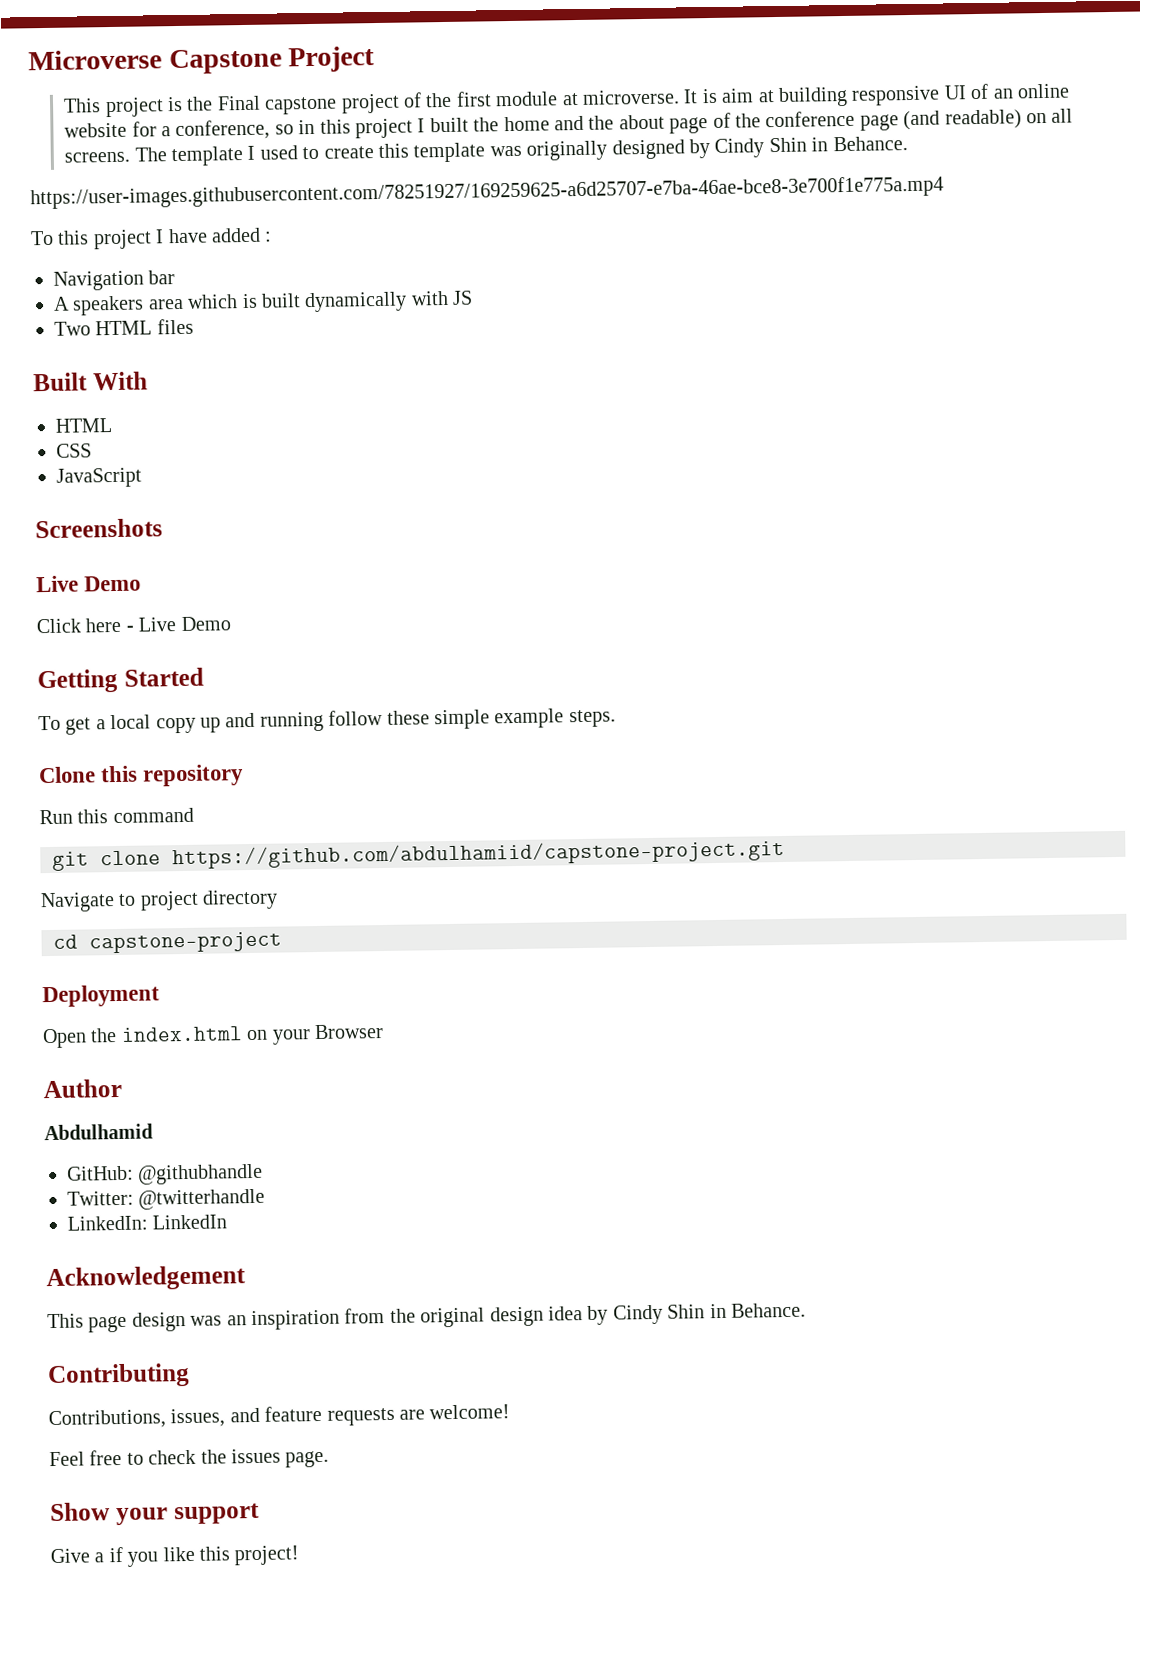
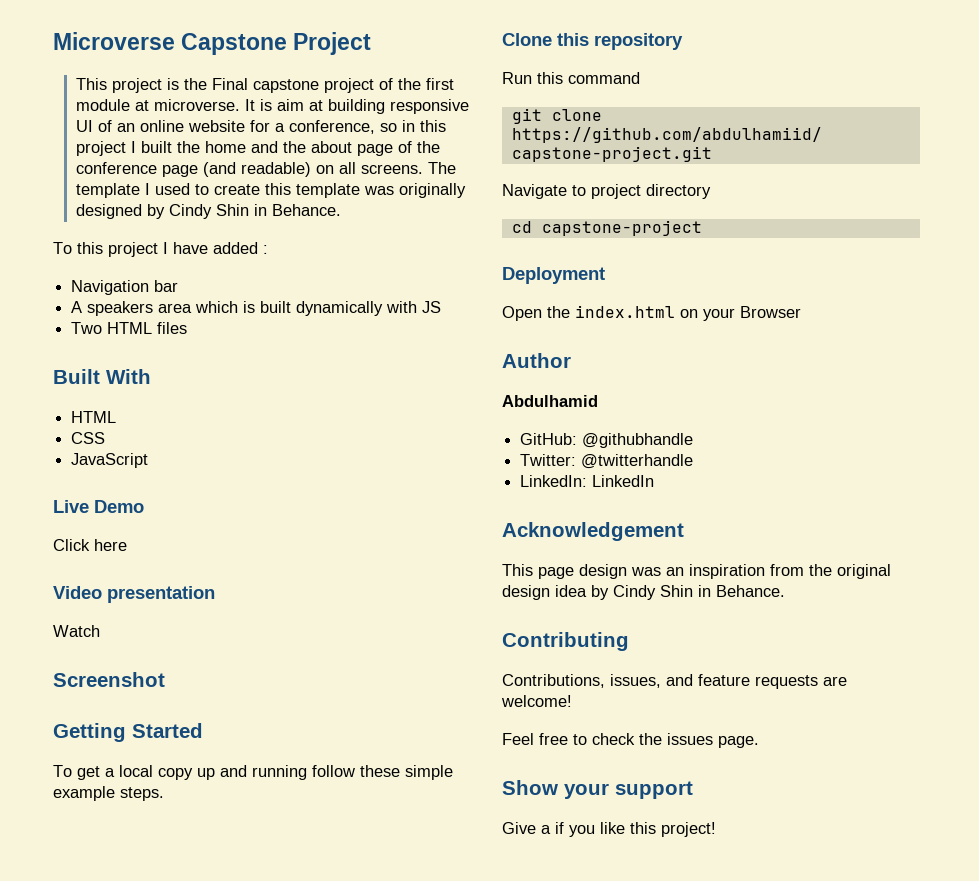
[30,175,944,210] // https://user-images.githubusercontent.com/78251927/169259625-a6d25707-e7ba-46ae-bce8-3e700f1e775a.mp4 -> (341, 210) none
[35,518,163,539] // Screenshots -> (149, 460) none
[125,616,231,632] - Live Demo -> [53,586,215,603] [53,625,100,637] [53,672,165,687] // Video presentation // Watch // Screenshot

